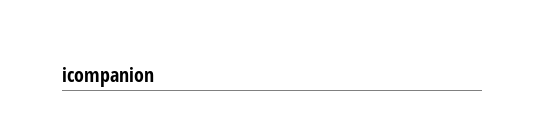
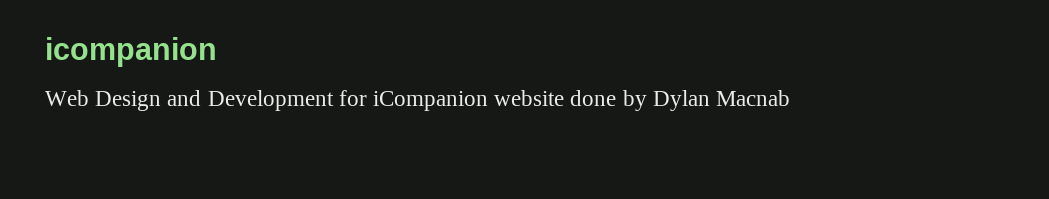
(154, 77) none -> [45,90,791,111] // Web Design and Development for iCompanion website done by Dylan Macnab

